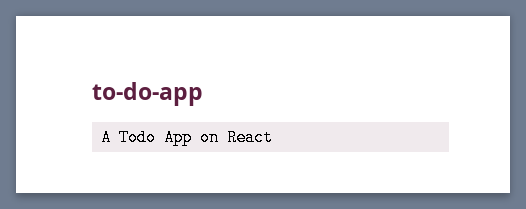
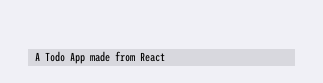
[92,82,203,106] to-do-app // -> (34, 56) none
[199,129,219,146] on -> [89,51,135,62] made from

